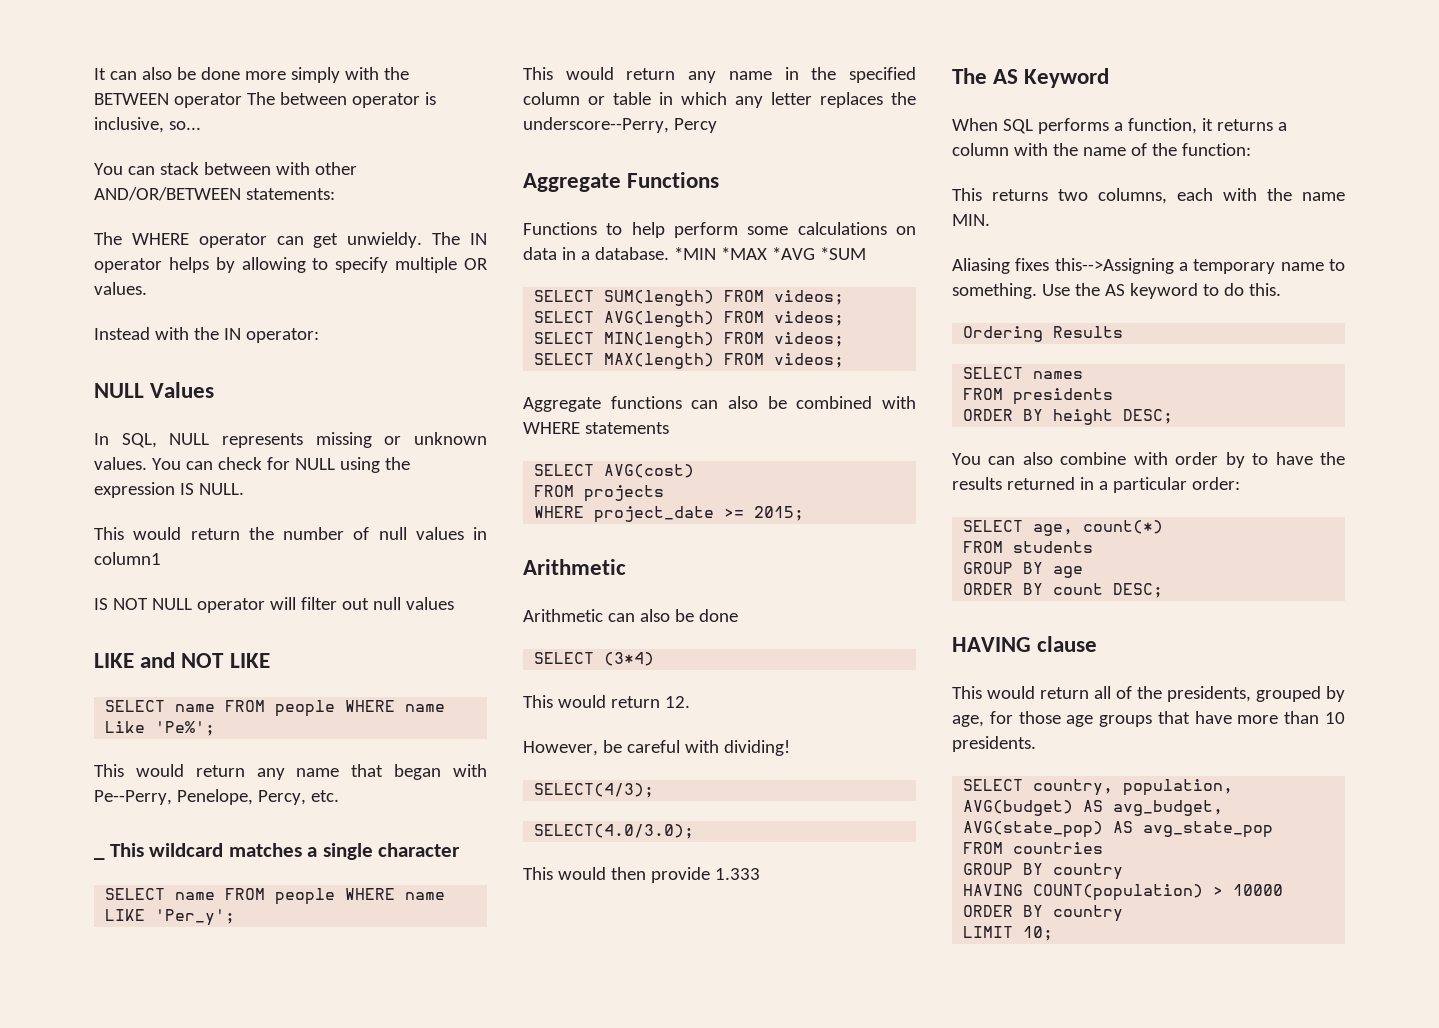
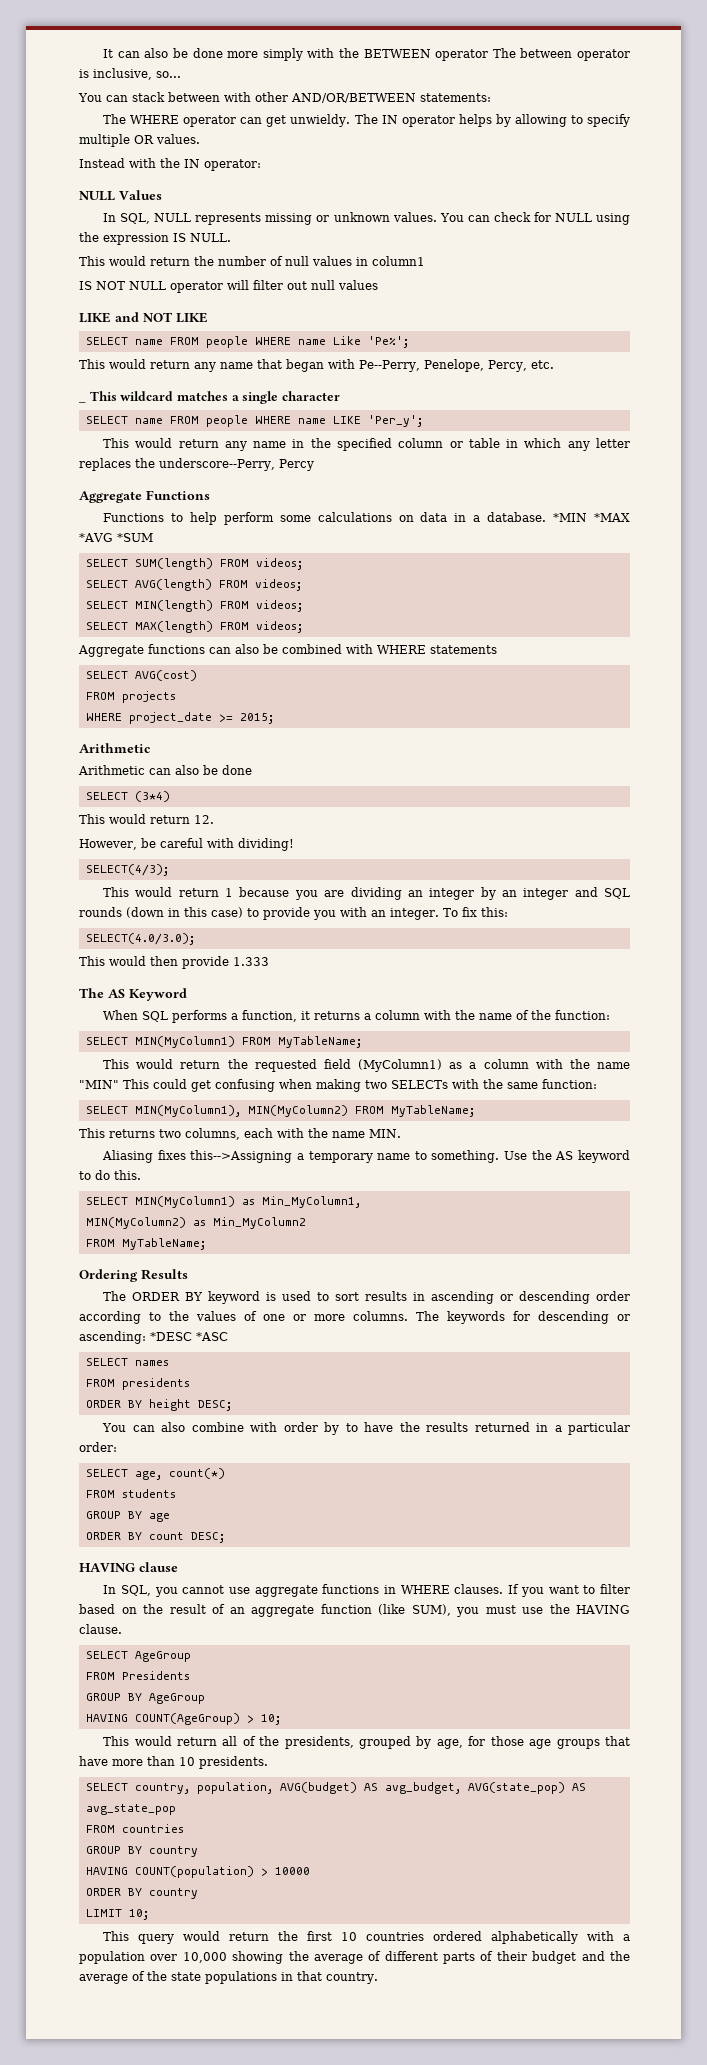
(655, 790) none -> [103,887,630,900] [79,907,508,920] // This would return 1 because you are dividing an integer by an integer and SQL rounds (down in this case) to provide you with an integer. To fix this:
(1251, 149) none -> [85,1036,362,1048] [103,1059,630,1072] [79,1079,597,1092] [85,1105,475,1117] // SELECT MIN(MyColumn1) FROM MyTableName; // This would return the requested field (MyColumn1) as a column with the name "MIN" This could get confusing when making two SELECTs with the same function: // SELECT MIN(MyColumn1), MIN(MyColumn2) FROM MyTableName;
[963,326,1124,342] Ordering Results -> [85,1196,361,1208] [85,1217,306,1229] [85,1238,206,1250] [79,1269,188,1282] [103,1291,631,1304] [79,1311,630,1324] [79,1331,228,1344] SELECT MIN(MyColumn1) as Min_MyColumn1, // MIN(MyColumn2) as Min_MyColumn2 // FROM MyTableName; // Ordering Results // The ORDER BY keyword is used to sort results in ascending or descending order according to the values of one or more columns. The keywords for descending or ascending: *DESC *ASC
(1098, 644) none -> [103,1584,631,1597] [79,1604,630,1617] [79,1624,122,1634] [85,1651,191,1662] [85,1671,190,1680] [85,1693,205,1704] [85,1713,281,1725] // In SQL, you cannot use aggregate functions in WHERE clauses. If you want to filter based on the result of an aggregate function (like SUM), you must use the HAVING clause. // SELECT AgeGroup // FROM Presidents // GROUP BY AgeGroup // HAVING COUNT(AgeGroup) > 10;
(1054, 933) none -> [103,1931,630,1944] [79,1951,630,1964] [79,1971,378,1984] // This query would return the first 10 countries ordered alphabetically with a population over 10,000 showing the average of different parts of their budget and the average of the state populations in that country.

